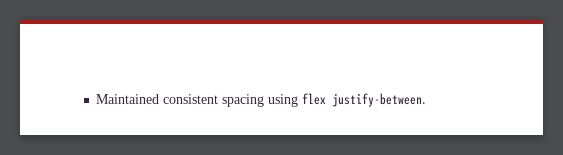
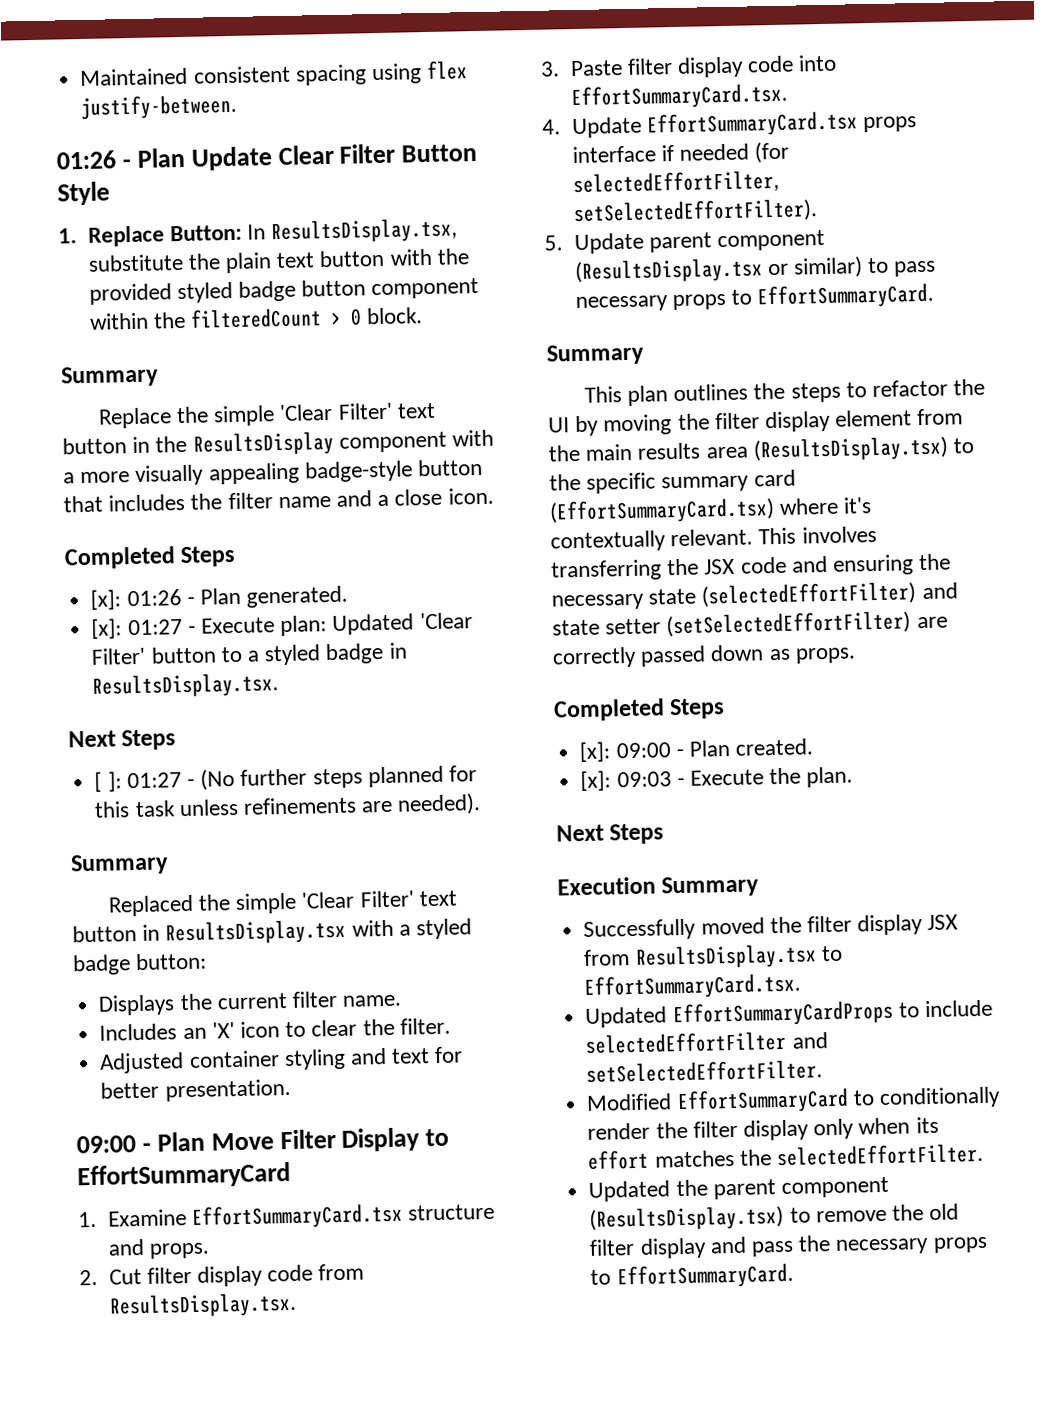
(427, 100) none -> [56,143,478,171] [57,181,110,206] [58,217,459,247] [87,248,470,274] [88,277,480,305] [88,307,424,330] [61,365,159,388] [97,402,436,429] [62,429,495,457] [63,458,484,486] [63,487,494,513] [64,545,237,570] [90,585,349,610] [91,612,473,639] [91,642,407,666] [92,672,280,699] [68,729,177,751] [94,765,477,792] [94,793,482,818] [70,853,169,876] [107,890,457,917] [72,918,473,946] [72,952,208,976] [98,991,402,1016] [99,1017,451,1041] [99,1046,464,1074] [100,1078,291,1102] [76,1127,450,1154] [77,1161,291,1190] [78,1202,495,1230] [107,1238,210,1259] [79,1263,365,1287] [108,1291,297,1319] [540,54,838,78] [570,82,788,111] [542,110,917,139] [571,141,791,164] [572,169,780,196] [572,198,818,226] [544,229,825,255] [573,256,937,285] [574,282,935,313] [546,343,645,366] [583,378,986,407] [548,408,964,437] [548,435,975,463] [549,469,796,494] [549,497,873,525] [550,525,877,553] [551,553,952,582] [551,581,958,611] [552,610,948,638] [552,644,856,669] [553,698,726,722] [579,738,814,763] [580,766,854,792] [556,823,665,845] [557,875,760,898] [583,914,959,941] [583,943,843,970] [584,972,802,1000] [585,999,993,1028] [585,1030,828,1054] [586,1059,824,1083] [586,1086,1001,1115] [587,1116,939,1141] [587,1142,984,1170] [588,1176,889,1202] [589,1203,960,1232] [589,1235,988,1259] [590,1262,794,1290] // 01:26 - Plan Update Clear Filter Button Style // 1. Replace Button: In ResultsDisplay.tsx, substitute the plain text button with the provided styled badge button component within the filteredCount > 0 block. // Summary // Replace the simple 'Clear Filter' text button in the ResultsDisplay component with a more visually appealing badge-style button that includes the filter name and a close icon. // Completed Steps // [x]: 01:26 - Plan generated. // [x]: 01:27 - Execute plan: Updated 'Clear Filter' button to a styled badge in ResultsDisplay.tsx. // Next Steps // [ ]: 01:27 - (No further steps planned for this task unless refinements are needed). // Summary // Replaced the simple 'Clear Filter' text button in ResultsDisplay.tsx with a styled badge button: // Displays the current filter name. // Includes an 'X' icon to clear the filter. // Adjusted container styling and text for better presentation. // 09:00 - Plan Move Filter Display to EffortSummaryCard // 1. Examine EffortSummaryCard.tsx structure and props. // 2. Cut filter display code from ResultsDisplay.tsx. // 3. Paste filter display code into EffortSummaryCard.tsx. // 4. Update EffortSummaryCard.tsx props interface if needed (for selectedEffortFilter, setSelectedEffortFilter). // 5. Update parent component (ResultsDisplay.tsx or similar) to pass necessary props to EffortSummaryCard. // Summary // This plan outlines the steps to refactor the UI by moving the filter display element from the main results area (ResultsDisplay.tsx) to the specific summary card (EffortSummaryCard.tsx) where it's contextually relevant. This involves transferring the JSX code and ensuring the necessary state (selectedEffortFilter) and state setter (setSelectedEffortFilter) are correctly passed down as props. // Completed Steps // [x]: 09:00 - Plan created. // [x]: 09:03 - Execute the plan. // Next Steps // Execution Summary // Successfully moved the filter display JSX from ResultsDisplay.tsx to EffortSummaryCard.tsx. // Updated EffortSummaryCardProps to include selectedEffortFilter and setSelectedEffortFilter. // Modified EffortSummaryCard to conditionally render the filter display only when its effort matches the selectedEffortFilter. // Updated the parent component (ResultsDisplay.tsx) to remove the old filter display and pass the necessary props to EffortSummaryCard.

